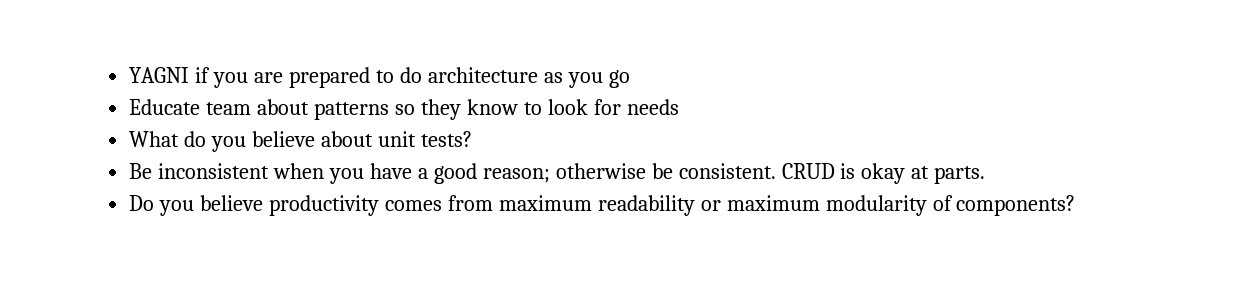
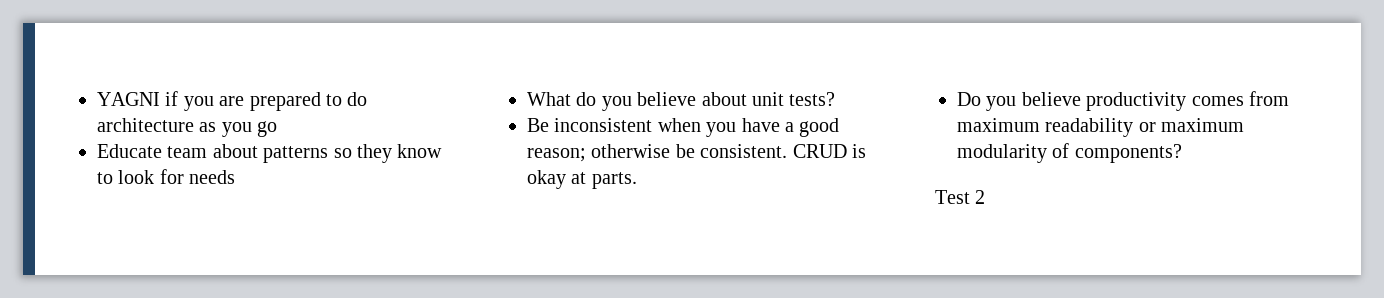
(1076, 205) none -> [935,190,986,204] // Test 2

